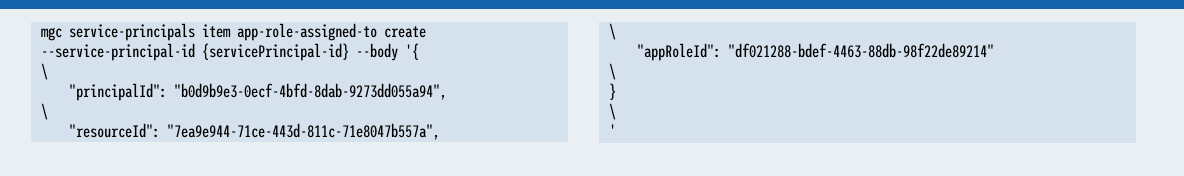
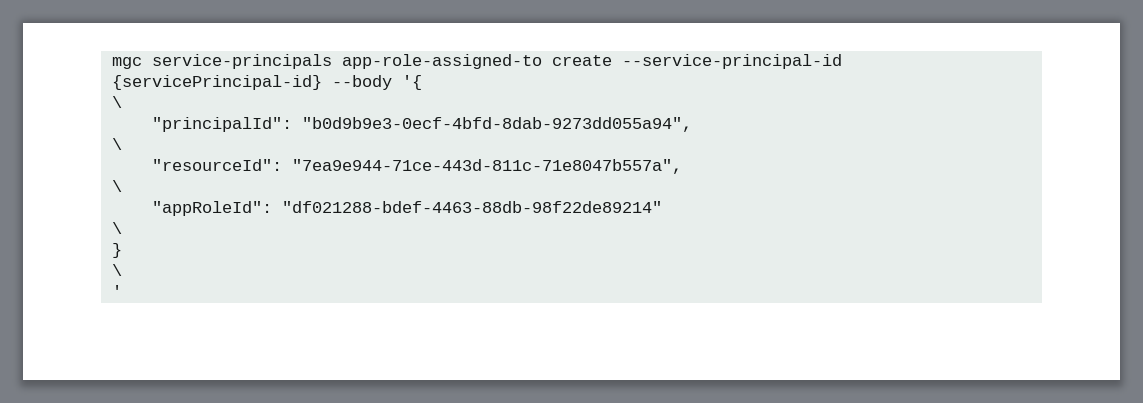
[201,24,231,38] item -> (332, 61) none

